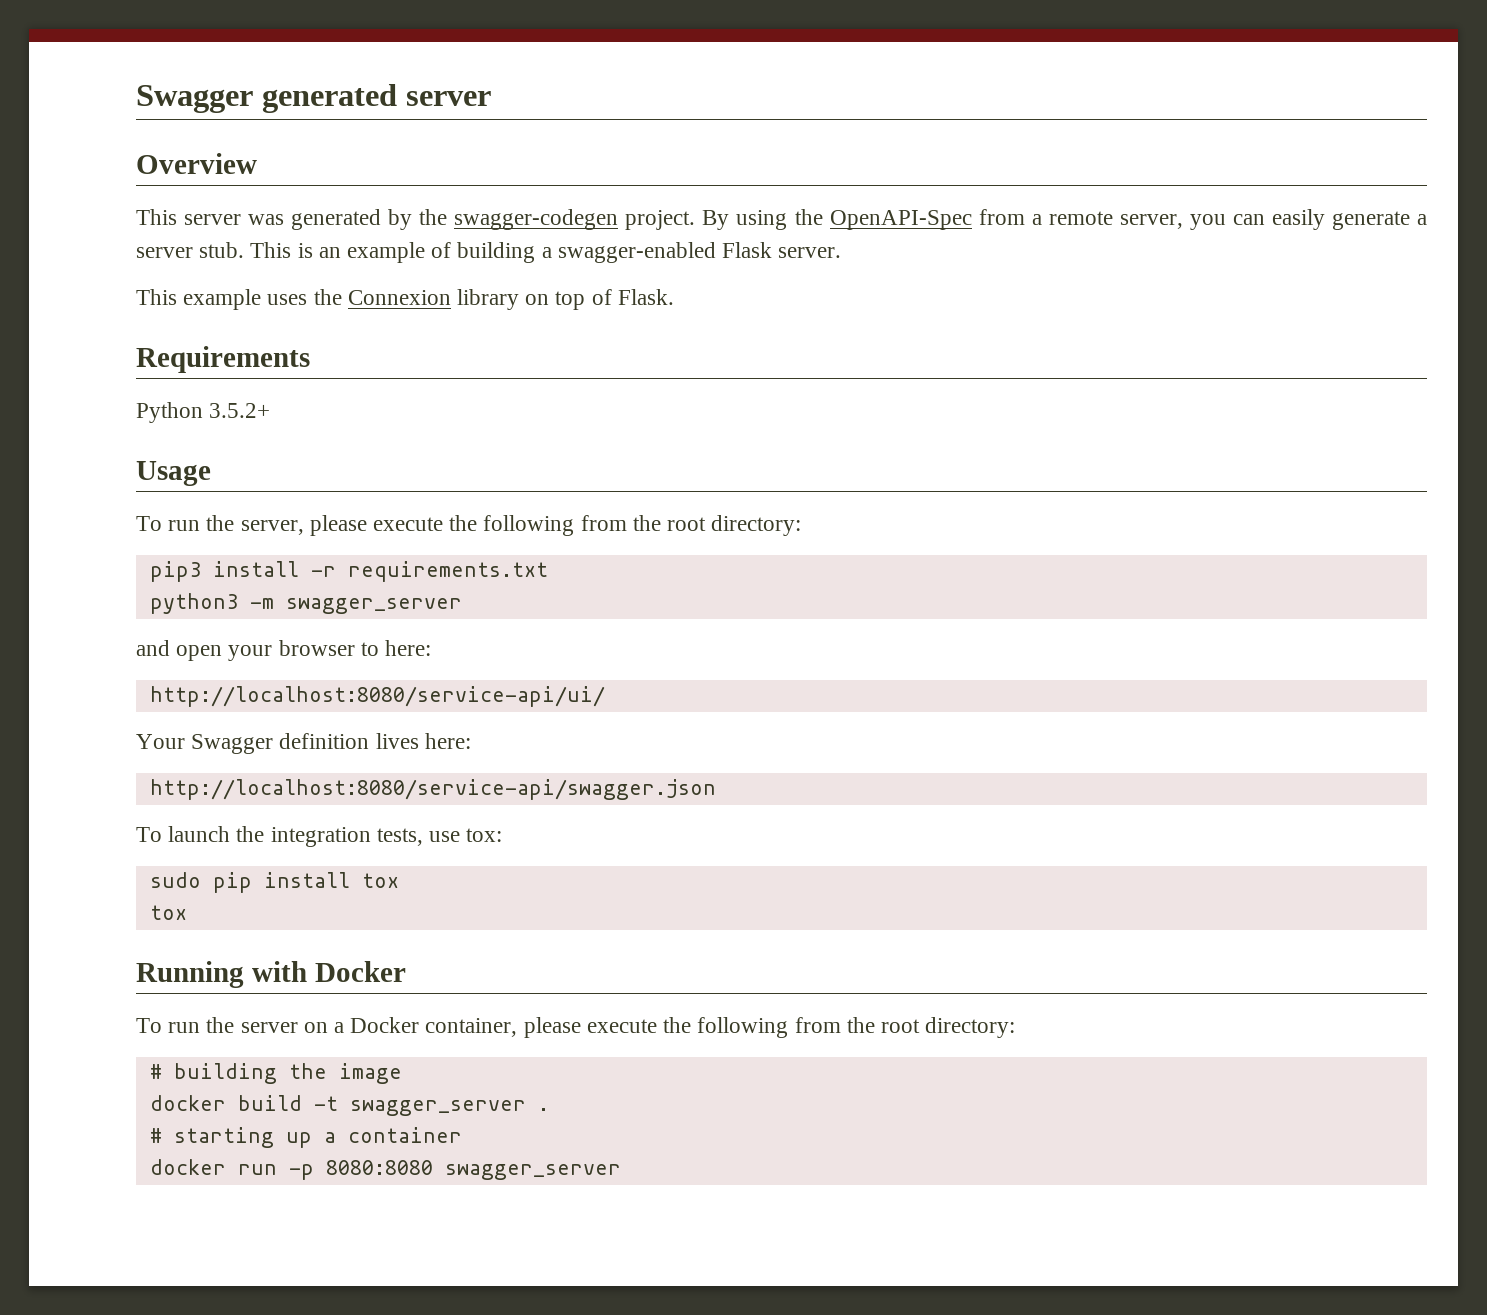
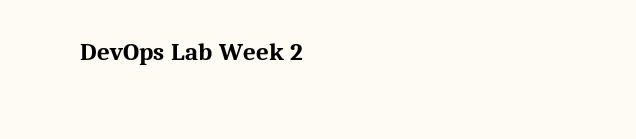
[136,84,491,113] [136,153,257,174] [136,209,1427,230] [136,242,842,263] [136,289,674,310] [136,346,310,373] [136,402,271,423] [136,461,211,486] [136,515,802,536] [149,561,548,582] [149,593,462,614] [136,640,432,661] [149,686,605,707] [136,733,471,754] [149,779,716,800] [136,826,503,847] [149,872,399,893] [149,905,187,920] [136,961,406,988] [136,1017,1016,1038] [149,1063,402,1084] [149,1095,549,1116] [149,1127,462,1148] [149,1159,621,1180] Swagger generated server // Overview // This server was generated by the swagger-codegen project. By using the OpenAPI-Spec from a remote server, you can easily generate a server stub. This is an example of building a swagger-enabled Flask server. // This example uses the Connexion library on top of Flask. // Requirements // Python 3.5.2+ // Usage // To run the server, please execute the following from the root directory: // pip3 install -r requirements.txt // python3 -m swagger_server // and open your browser to here: // http://localhost:8080/service-api/ui/ // Your Swagger definition lives here: // http://localhost:8080/service-api/swagger.json // To launch the integration tests, use tox: // sudo pip install tox // tox // Running with Docker // To run the server on a Docker container, please execute the following from the root directory: // # building the image // docker build -t swagger_server . // # starting up a container // docker run -p 8080:8080 swagger_server -> [80,43,304,65] DevOps Lab Week 2

